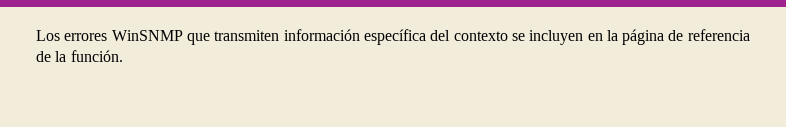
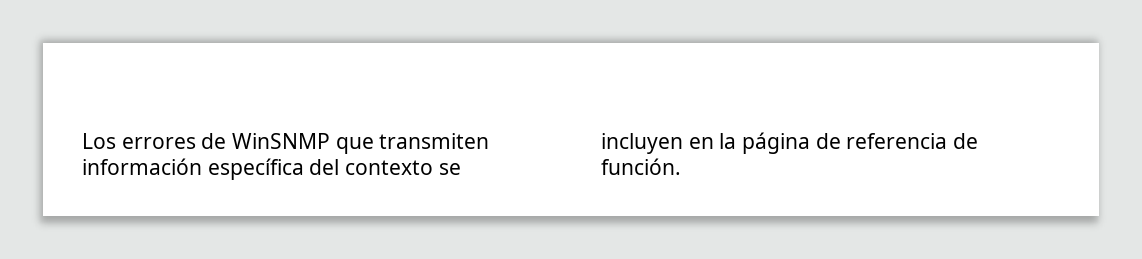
(108, 37) none -> [201,133,227,149] de
[55,51,67,62] la -> (979, 141) none

